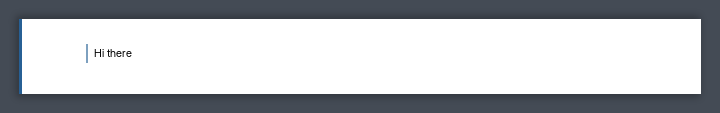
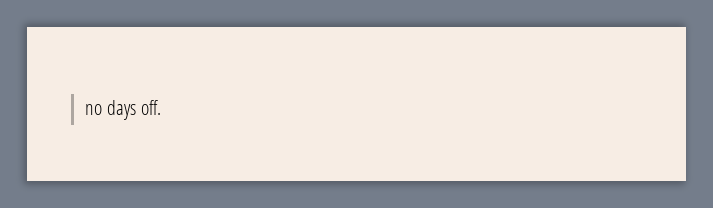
[93,49,132,57] Hi there -> [84,100,162,120] no days off.

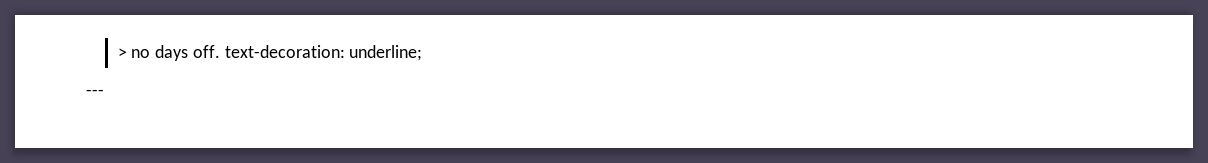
(84, 109) none -> [117,48,127,58] >
(162, 107) none -> [224,45,423,61] [86,89,104,96] text-decoration: underline; // ---

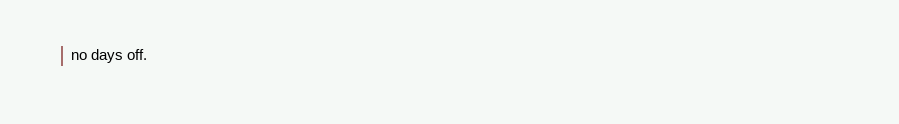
[117,48,127,58] > -> (71, 56) none
[224,45,423,61] [86,89,104,96] text-decoration: underline; // --- -> (148, 54) none

